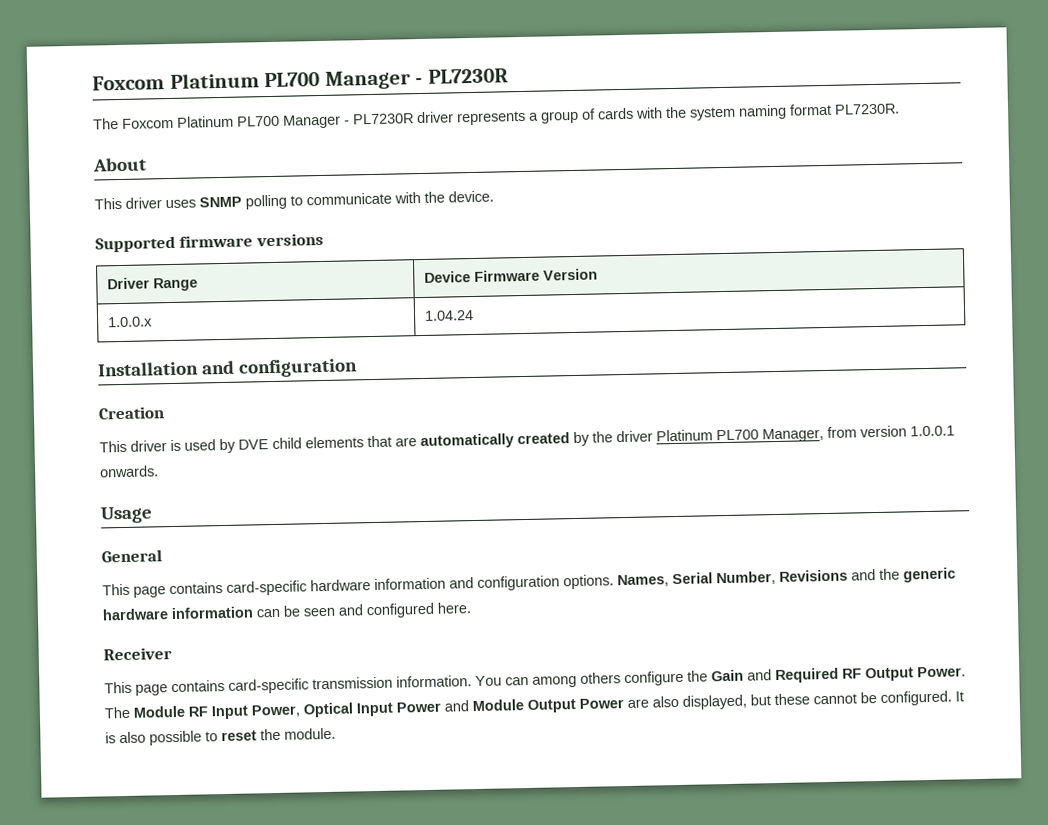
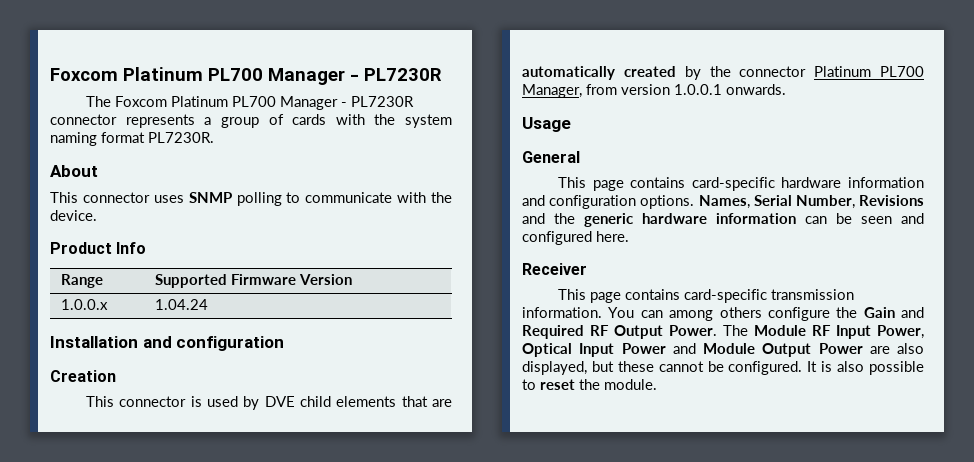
[417,111,454,124] driver -> [50,114,117,125] connector
[125,197,162,209] driver -> [82,192,150,203] connector
[95,232,324,253] [107,277,151,290] Supported firmware versions // Driver -> [50,242,147,254] Product Info //
[424,271,472,283] Device -> [154,274,227,288] Supported
[130,440,167,452] driver -> [119,396,187,407] connector
[616,430,653,443] driver -> [739,66,807,77] connector

